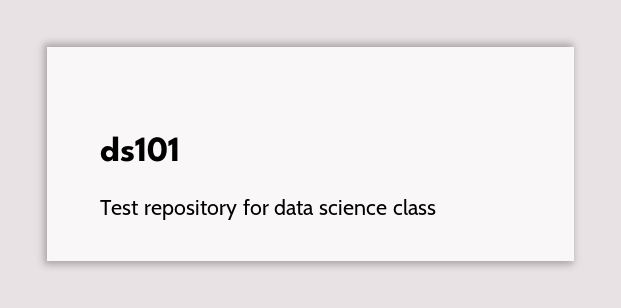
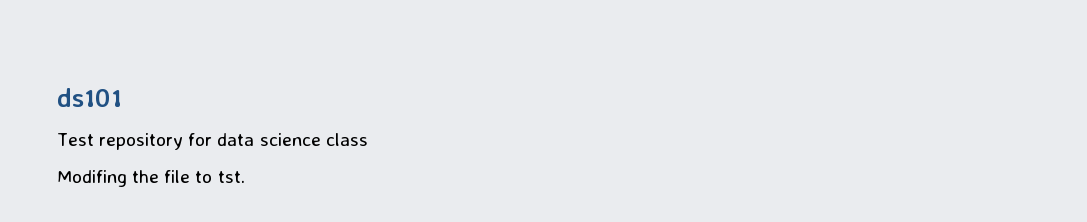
(437, 207) none -> [57,170,245,187] // Modifing the file to tst.

